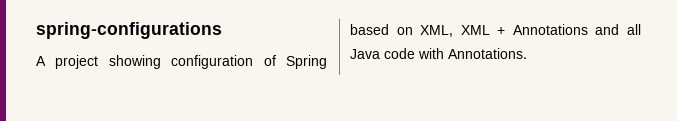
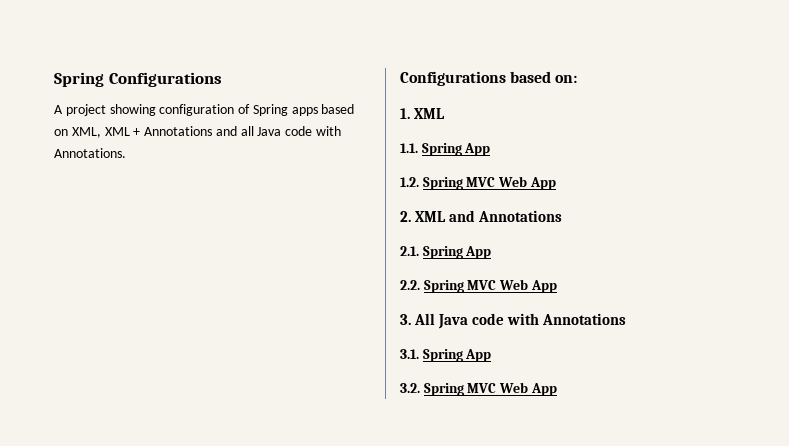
[36,22,222,39] spring-configurations -> [54,72,222,87] Spring Configurations
(327, 62) none -> [291,107,318,116] apps
(527, 53) none -> [400,71,578,86] [400,108,445,119] [400,143,491,156] [400,176,556,190] [400,210,562,222] [400,246,492,259] [400,279,557,293] [400,313,626,329] [400,349,492,362] [400,382,557,396] // Configurations based on: // 1. XML // 1.1. Spring App // 1.2. Spring MVC Web App // 2. XML and Annotations // 2.1. Spring App // 2.2. Spring MVC Web App // 3. All Java code with Annotations // 3.1. Spring App // 3.2. Spring MVC Web App

